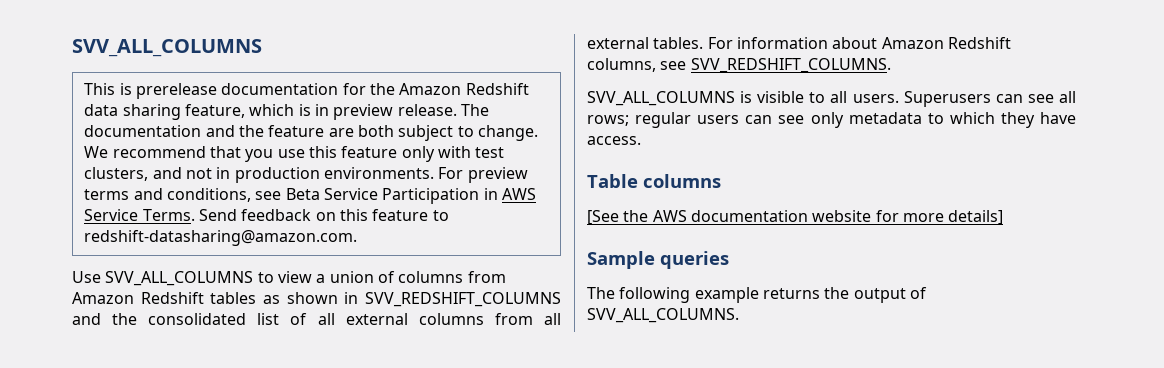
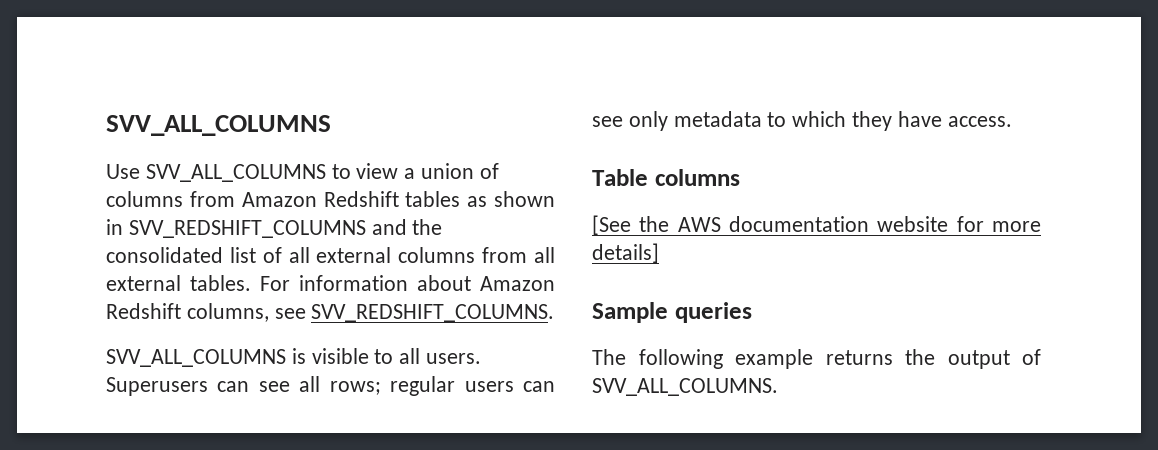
[72,39,262,57] [84,83,529,99] [84,104,489,120] [84,125,538,141] [84,146,505,162] [84,167,528,183] [84,188,536,204] [84,209,449,221] [84,230,358,246] SVV_ALL_COLUMNS // This is prerelease documentation for the Amazon Redshift data sharing feature, which is in preview release. The documentation and the feature are both subject to change. We recommend that you use this feature only with test clusters, and not in production environments. For preview terms and conditions, see Beta Service Participation in AWS Service Terms. Send feedback on this feature to redshift-datasharing@amazon.com. -> [106,115,331,136] SVV_ALL_COLUMNS

